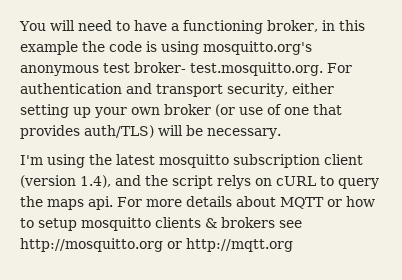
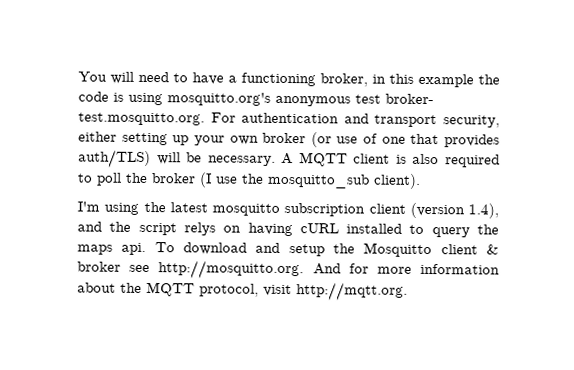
(281, 133) none -> [281,152,500,168] [78,172,421,189] A MQTT client is also required to poll the broker (I use the mosquitto_sub client).
[276,176,316,186] cURL -> [247,222,403,237] having cURL installed
[117,196,375,209] [20,217,302,231] [20,238,293,252] For more details about MQTT or how to setup mosquitto clients & brokers see http://mosquitto.org or http://mqtt.org -> [154,242,499,258] [77,260,501,280] [77,281,408,301] To download and setup the Mosquitto client & broker see http://mosquitto.org. And for more information about the MQTT protocol, visit http://mqtt.org.

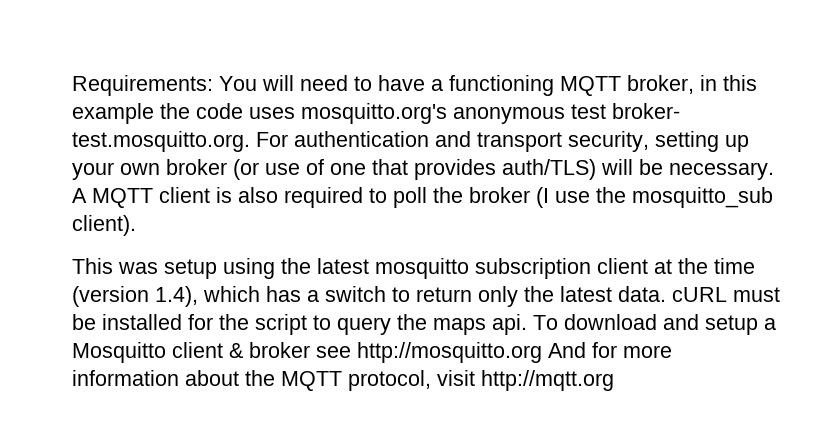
(78, 76) none -> [72,75,213,96] Requirements:
(316, 79) none -> [560,76,621,96] MQTT
[113,92,163,106] is using -> [249,107,295,119] uses
[78,131,117,142] either -> (649, 141) none
[77,201,100,212] I'm -> [72,258,217,279] This was setup
[409,202,499,219] [77,221,403,237] (version 1.4), and the script relys on having cURL installed -> [654,258,755,274] [72,286,780,307] [72,314,307,335] at the time (version 1.4), which has a switch to return only the latest data. cURL must be installed for the script
[333,243,355,254] the -> [764,318,776,330] a
[158,260,305,280] http://mosquitto.org. -> [357,342,542,363] http://mosquitto.org
[296,282,408,301] http://mqtt.org. -> [481,370,614,391] http://mqtt.org

